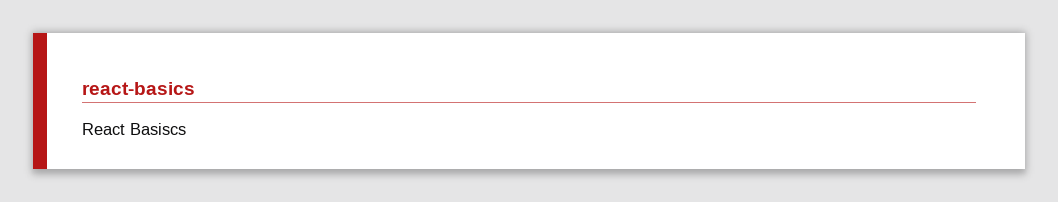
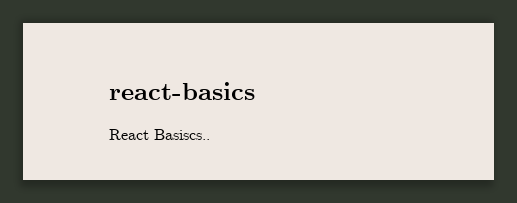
[130,123,186,135] Basiscs -> [154,129,210,140] Basiscs..

